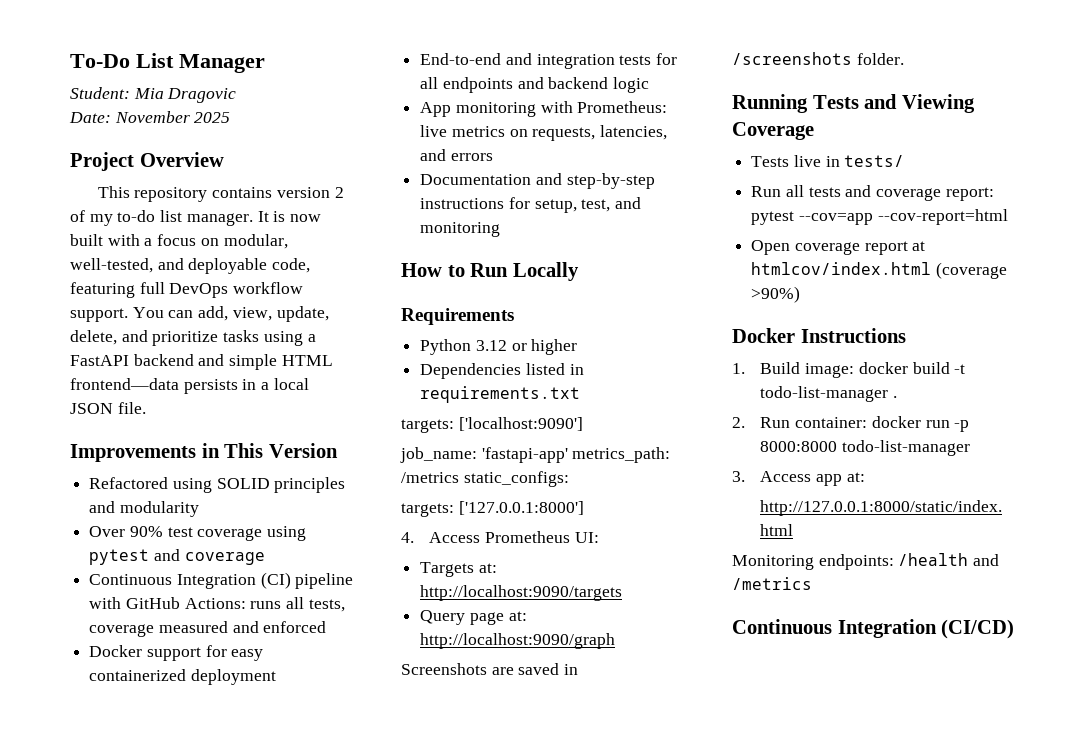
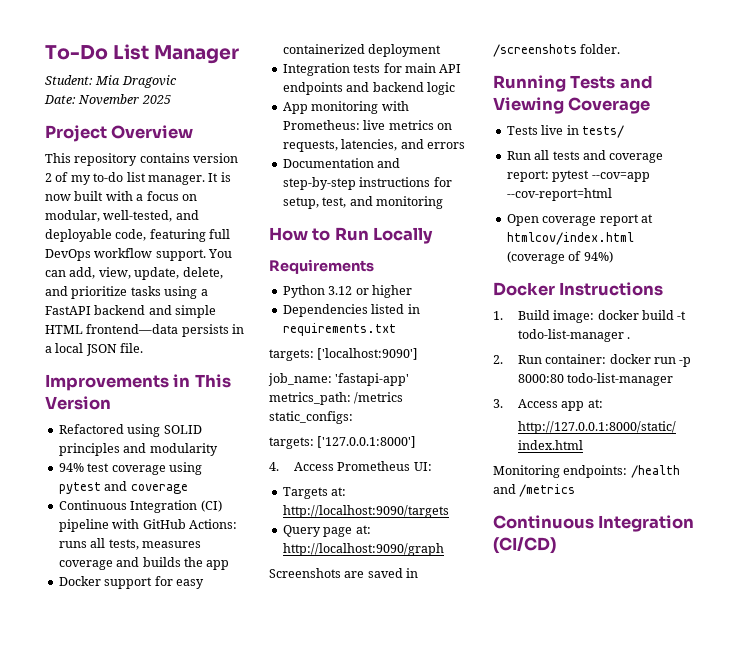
[89,526,163,537] Over 90% -> [58,463,84,472] 94%
[89,621,327,637] coverage measured and enforced -> [141,541,201,548] [58,557,230,570] measures coverage and builds the app
[420,53,678,69] [420,77,439,89] End-to-end and integration tests for all -> [282,63,462,76] Integration tests for main API
[751,286,801,303] >90%) -> [568,251,613,263] of 94%)
[760,441,838,452] 8000:8000 -> [517,374,564,383] 8000:80

